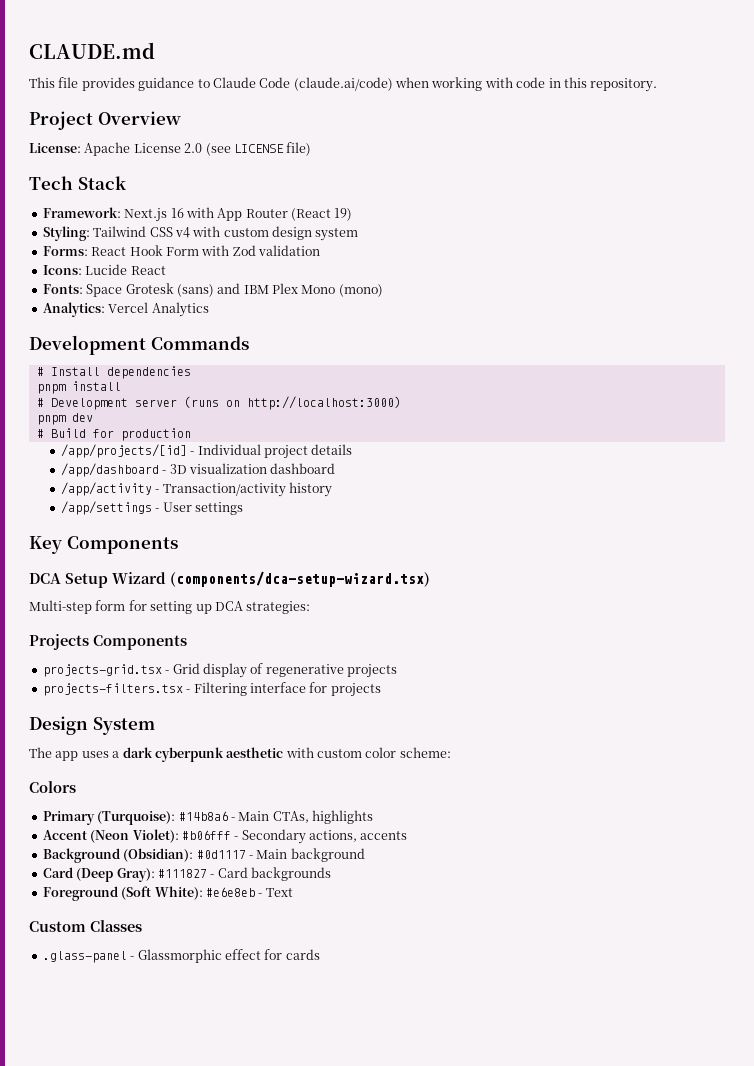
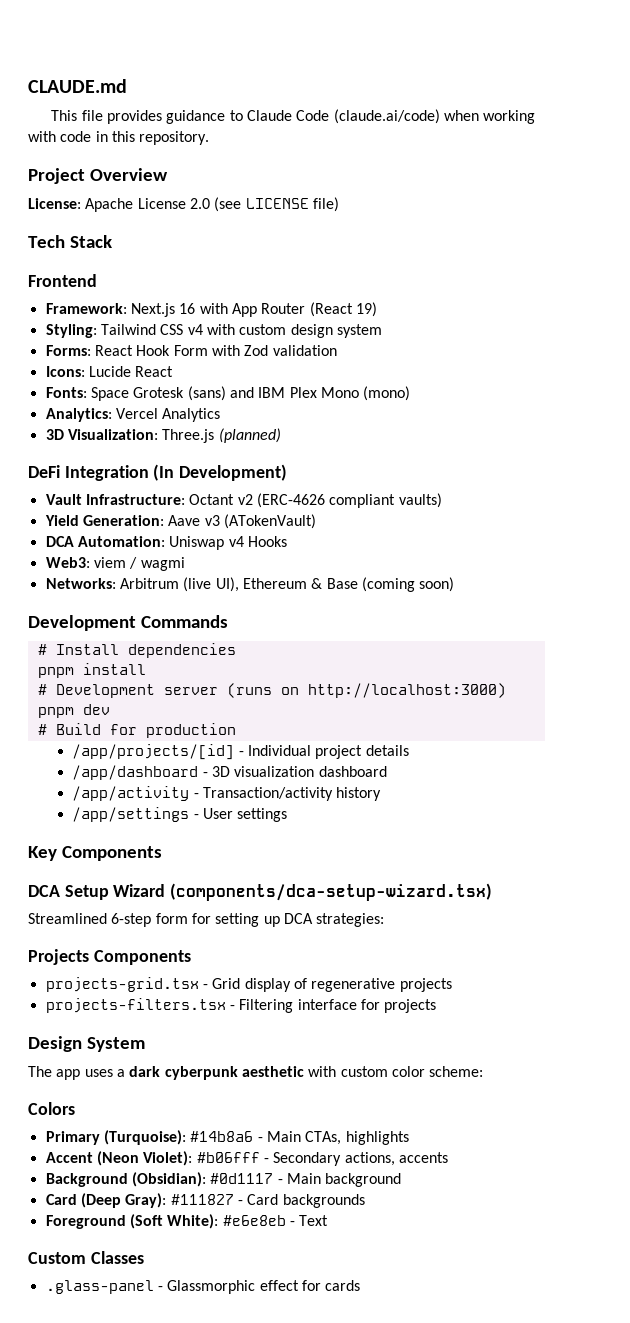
(126, 183) none -> [28,274,97,287] // Frontend
(209, 309) none -> [45,428,281,443] [28,464,288,481] [45,493,442,508] [44,514,316,529] [45,536,287,550] [45,557,185,571] [45,577,455,592] // 3D Visualization: Three.js (planned) // DeFi Integration (In Development) // Vault Infrastructure: Octant v2 (ERC-4626 compliant vaults) // Yield Generation: Aave v3 (ATokenVault) // DCA Automation: Uniswap v4 Hooks // Web3: viem / wagmi // Networks: Arbitrum (live UI), Ethereum & Base (coming soon)
[29,600,92,614] Multi-step -> [28,913,152,927] Streamlined 6-step

